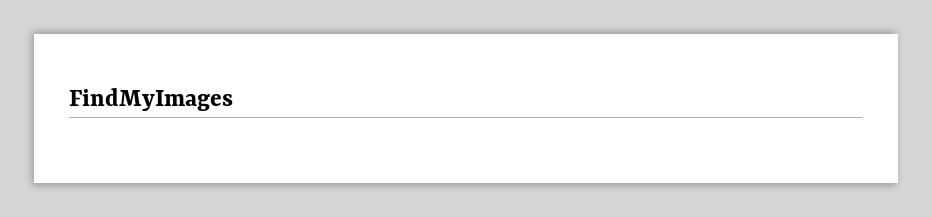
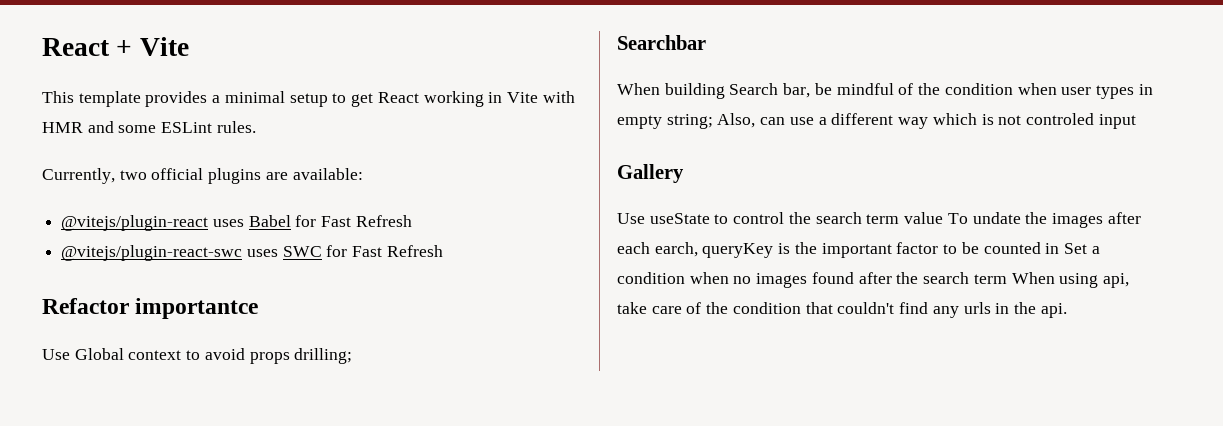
[69,88,233,111] FindMyImages -> [42,37,189,56] [42,91,575,107] [42,121,256,133] [42,168,363,184] [61,215,412,231] [61,245,443,261] [42,298,259,319] [42,348,353,364] [617,35,706,50] [617,83,1153,99] [617,113,1136,129] [617,164,684,183] [617,212,1141,228] [617,242,1100,258] [617,272,1129,288] [617,302,1067,318] React + Vite // This template provides a minimal setup to get React working in Vite with HMR and some ESLint rules. // Currently, two official plugins are available: // @vitejs/plugin-react uses Babel for Fast Refresh // @vitejs/plugin-react-swc uses SWC for Fast Refresh // Refactor importantce // Use Global context to avoid props drilling; // Searchbar // When building Search bar, be mindful of the condition when user types in empty string; Also, can use a different way which is not controled input // Gallery // Use useState to control the search term value To undate the images after each earch, queryKey is the important factor to be counted in Set a condition when no images found after the search term When using api, take care of the condition that couldn't find any urls in the api.

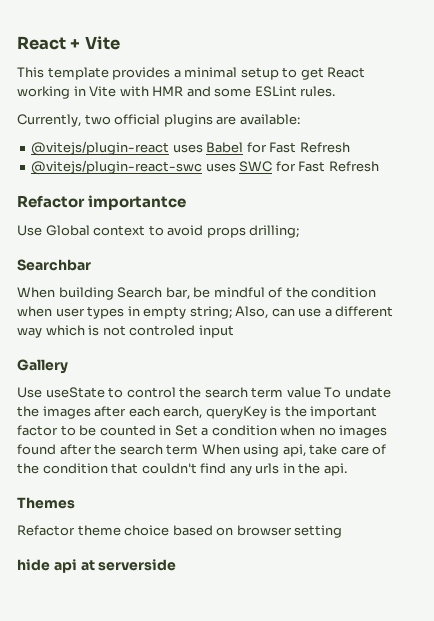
(1067, 310) none -> [17,497,75,509] [17,525,343,538] [17,559,177,573] // Themes // Refactor theme choice based on browser setting // hide api at serverside

